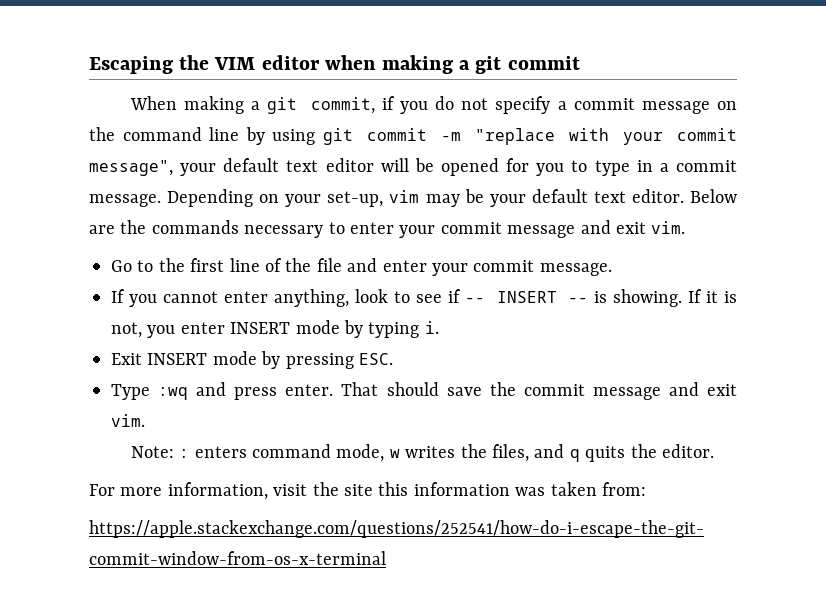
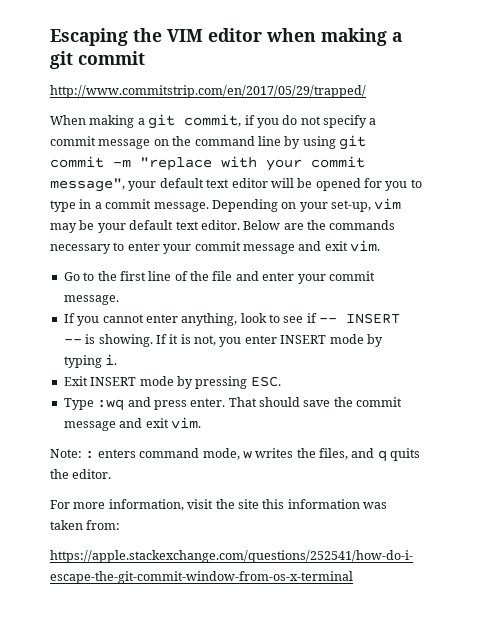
(580, 63) none -> [50,85,366,98] // http://www.commitstrip.com/en/2017/05/29/trapped/

